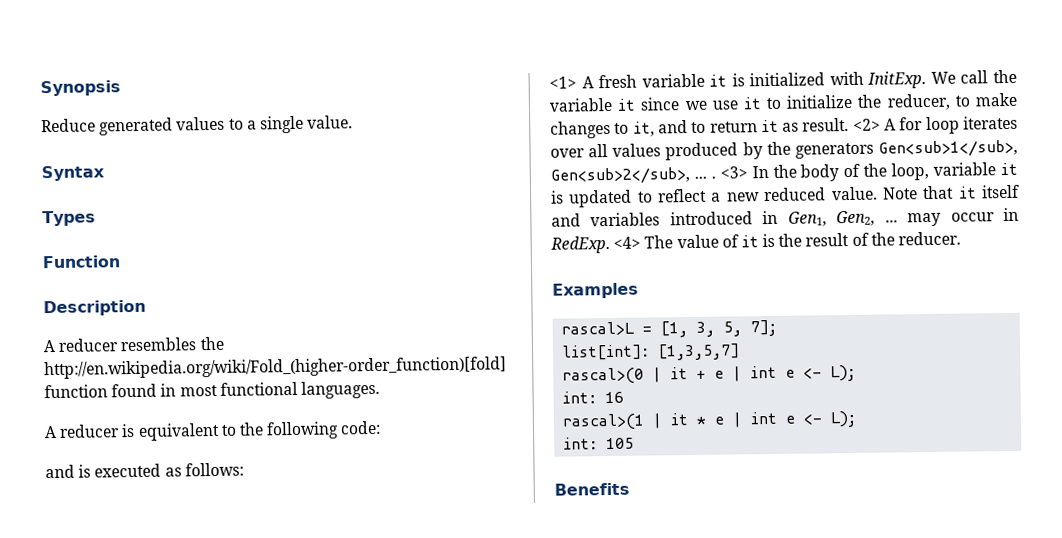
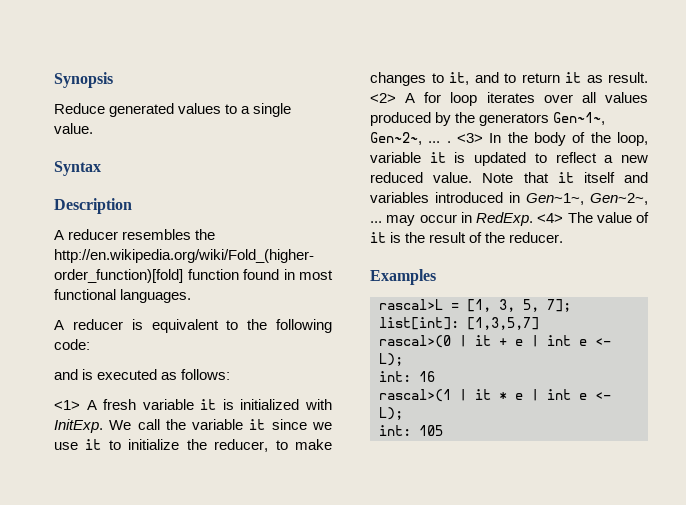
[42,210,96,227] [42,255,120,269] // Types // Function -> (101, 168) none
[878,139,1018,158] [550,166,690,185] Gen<sub>1</sub>, Gen<sub>2</sub>, -> [553,112,606,125] [370,132,422,145] Gen~1~, Gen~2~,
[787,210,876,227] Gen1, Gen2, -> [526,193,648,205] Gen~1~, Gen~2~,
[554,482,630,496] // Benefits -> (443, 430) none

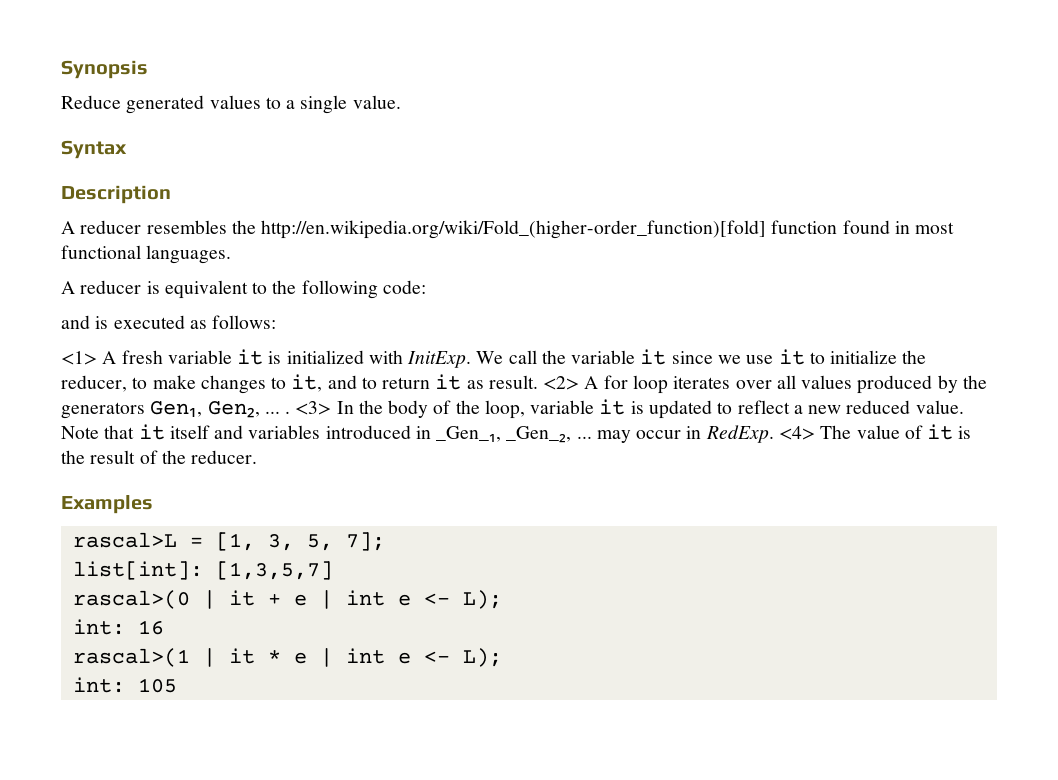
[553,112,606,125] [370,132,422,145] Gen~1~, Gen~2~, -> [150,401,260,418] Gen₁, Gen₂,
[526,193,648,205] Gen~1~, Gen~2~, -> [436,426,572,443] _Gen_₁, _Gen_₂,

